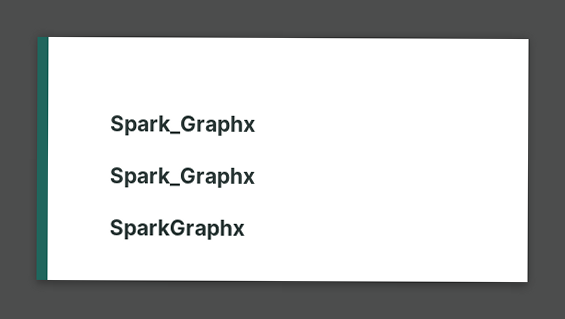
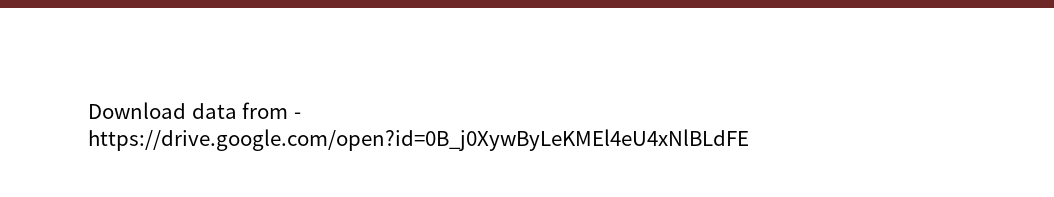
[110,115,256,137] [109,167,255,189] [109,219,245,241] Spark_Graphx // Spark_Graphx // SparkGraphx -> [88,102,301,119] [88,129,749,151] Download data from - https://drive.google.com/open?id=0B_j0XywByLeKMEl4eU4xNlBLdFE

